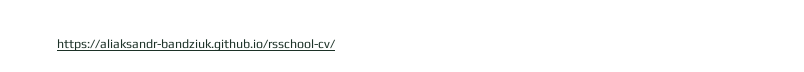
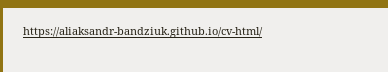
[57,39,336,51] https://aliaksandr-bandziuk.github.io/rsschool-cv/ -> [23,27,263,38] https://aliaksandr-bandziuk.github.io/cv-html/

